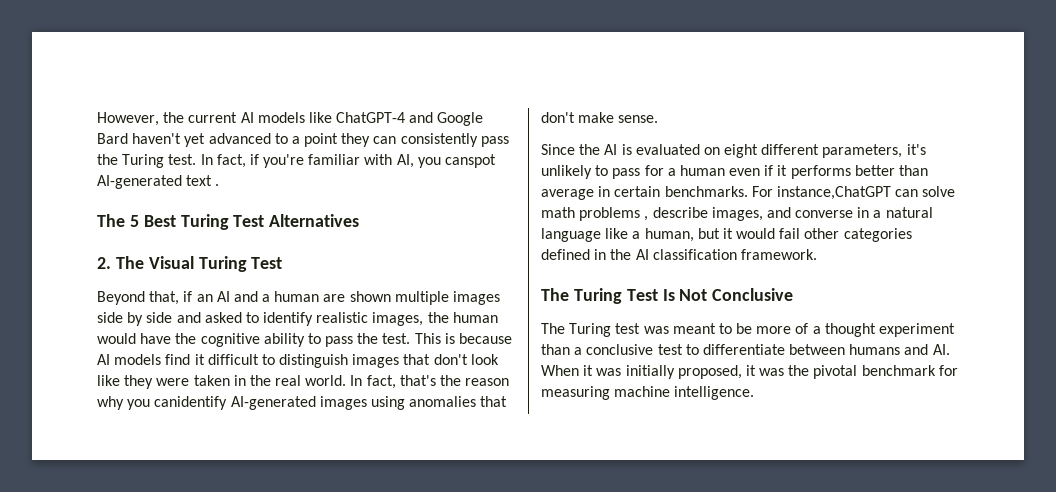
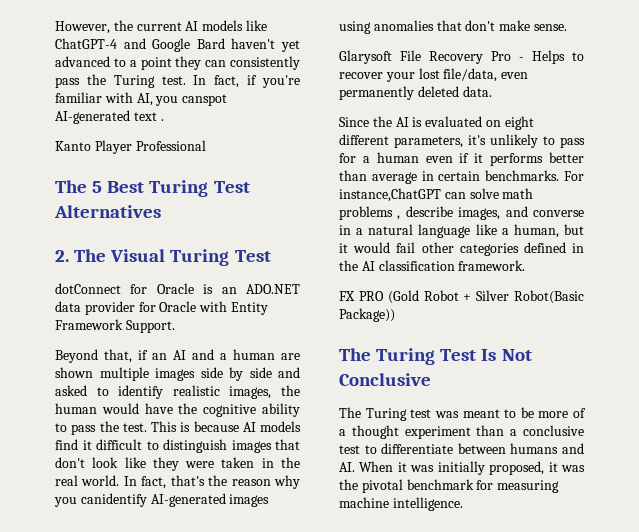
(220, 185) none -> [55,140,206,154] // Kanto Player Professional
(283, 263) none -> [55,283,300,294] [55,301,268,315] [55,319,175,333] // dotConnect for Oracle is an ADO.NET data provider for Oracle with Entity Framework Support.
(659, 119) none -> [339,50,584,64] [339,68,529,82] [339,86,492,100] // Glarysoft File Recovery Pro - Helps to recover your lost file/data, even permanently deleted data.
(817, 254) none -> [339,290,584,304] [339,308,395,322] // FX PRO (Gold Robot + Silver Robot(Basic Package))

